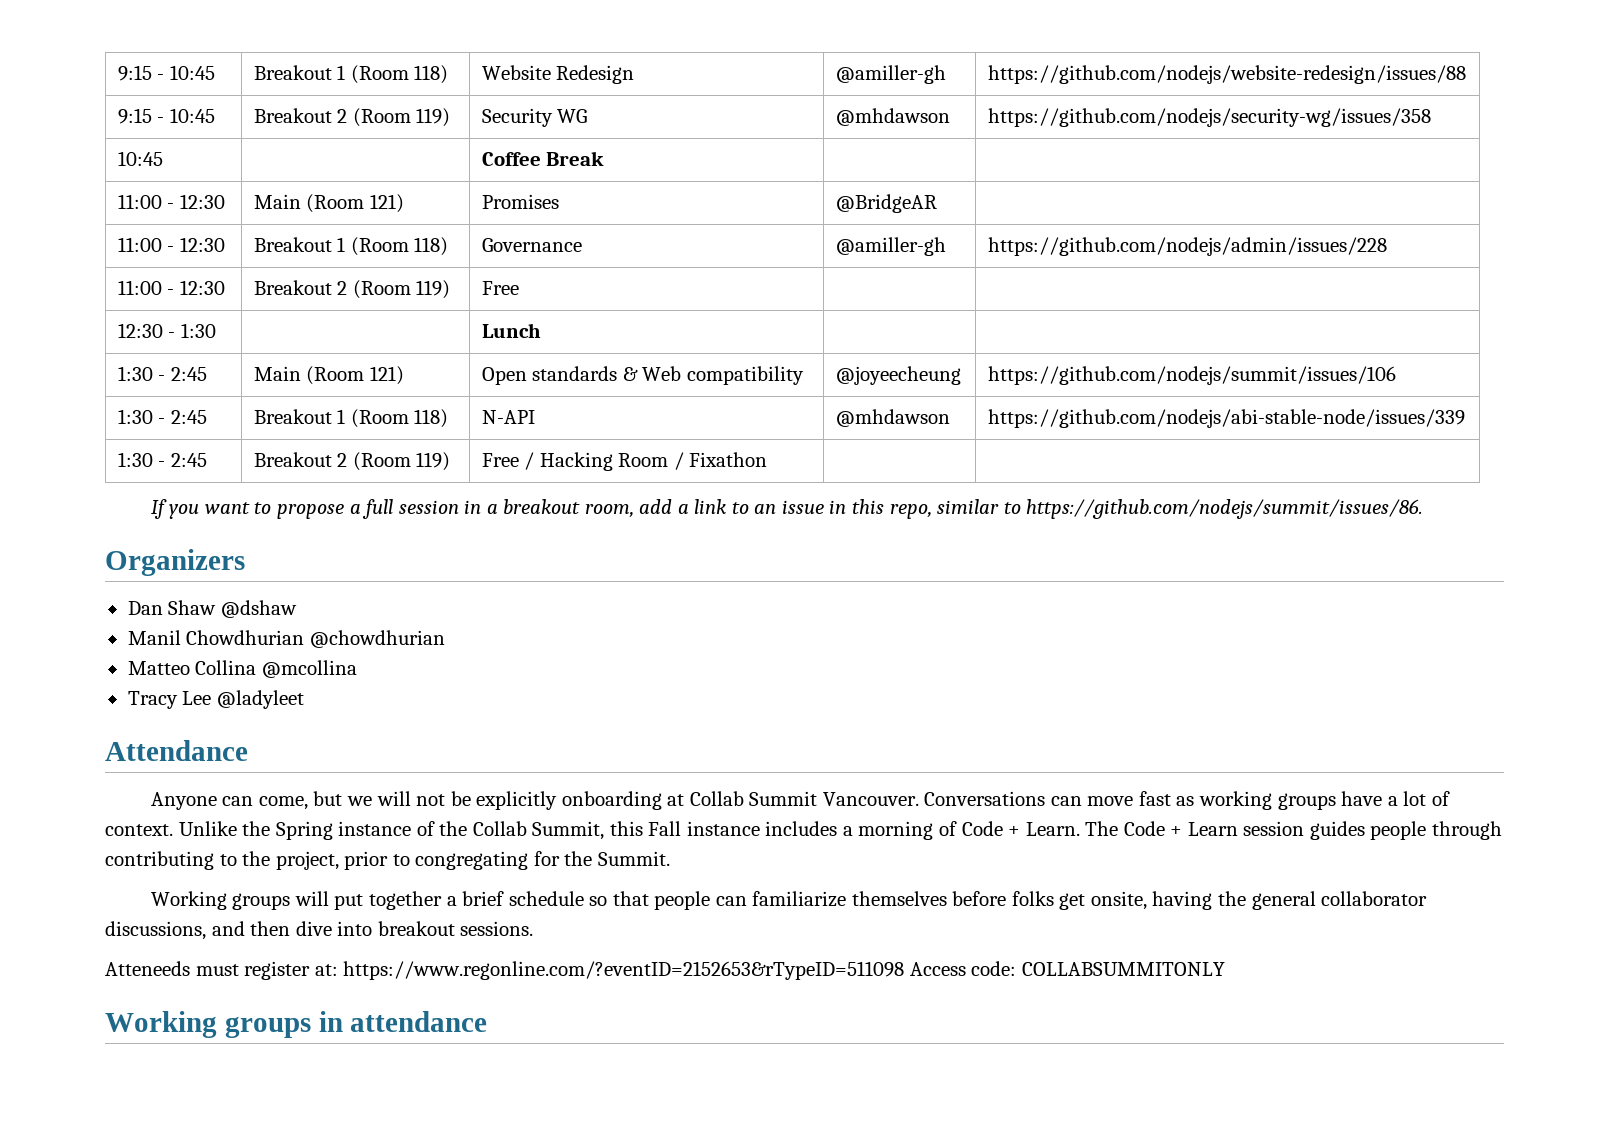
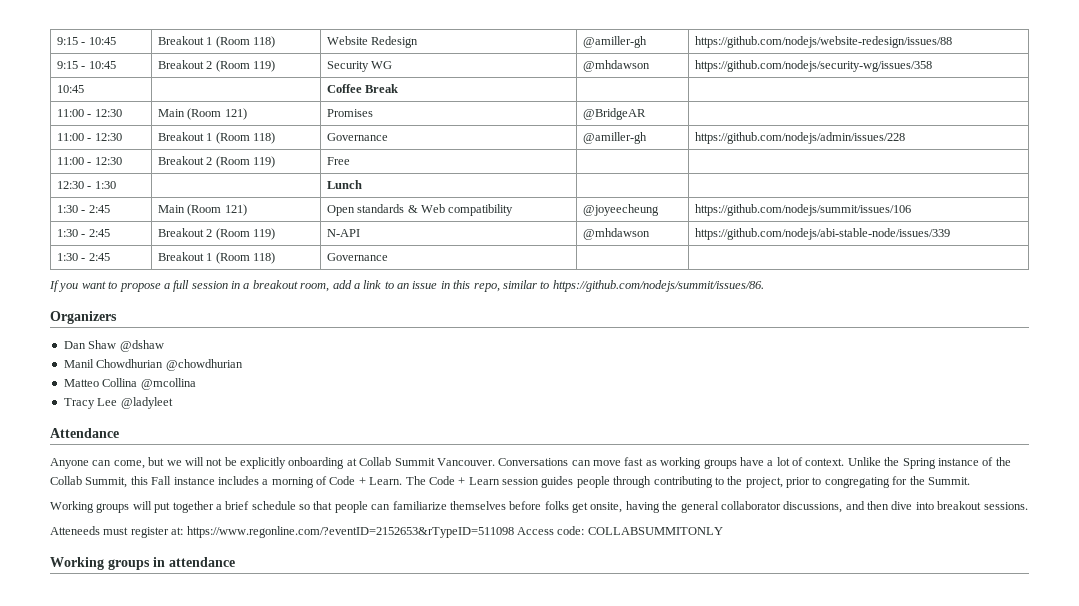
[337,409,449,428] 1 (Room 118) -> [206,228,276,240] 2 (Room 119)
[337,452,451,471] [481,452,768,471] 2 (Room 119) | Free / Hacking Room / Fixathon -> [206,252,276,264] [326,253,388,261] 1 (Room 118) | Governance

